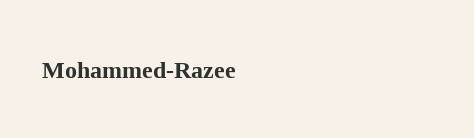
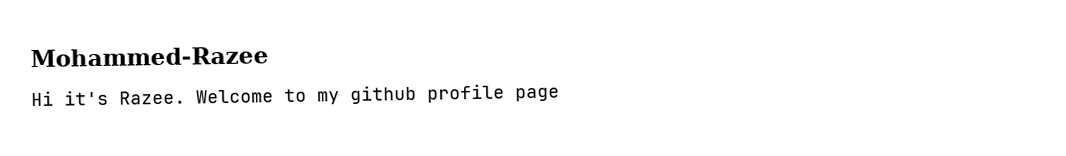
(236, 70) none -> [31,83,560,107] // Hi it's Razee. Welcome to my github profile page

